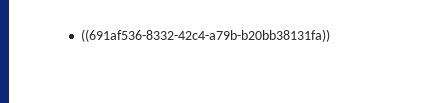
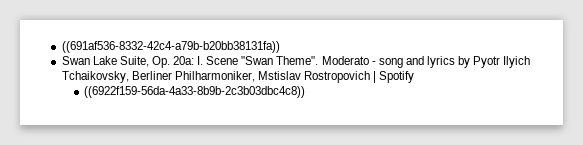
(331, 35) none -> [61,56,531,68] [61,71,415,83] [84,86,306,98] // Swan Lake Suite, Op. 20a: I. Scene "Swan Theme". Moderato - song and lyrics by Pyotr Ilyich Tchaikovsky, Berliner Philharmoniker, Mstislav Rostropovich | Spotify // ((6922f159-56da-4a33-8b9b-2c3b03dbc4c8))

